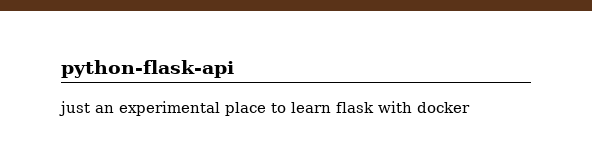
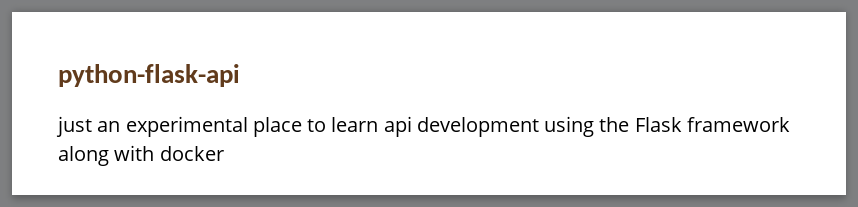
[336,102,374,113] flask -> [383,116,790,137] [58,146,109,166] api development using the Flask framework along

